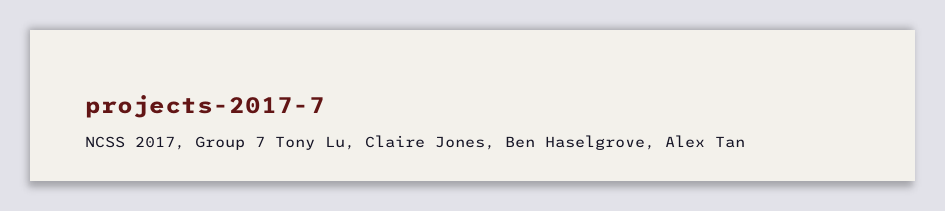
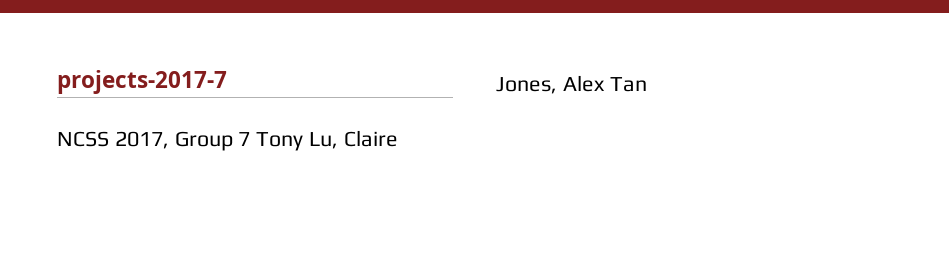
[505,135,655,150] Ben Haselgrove, -> (557, 85) none

